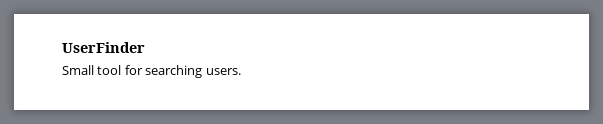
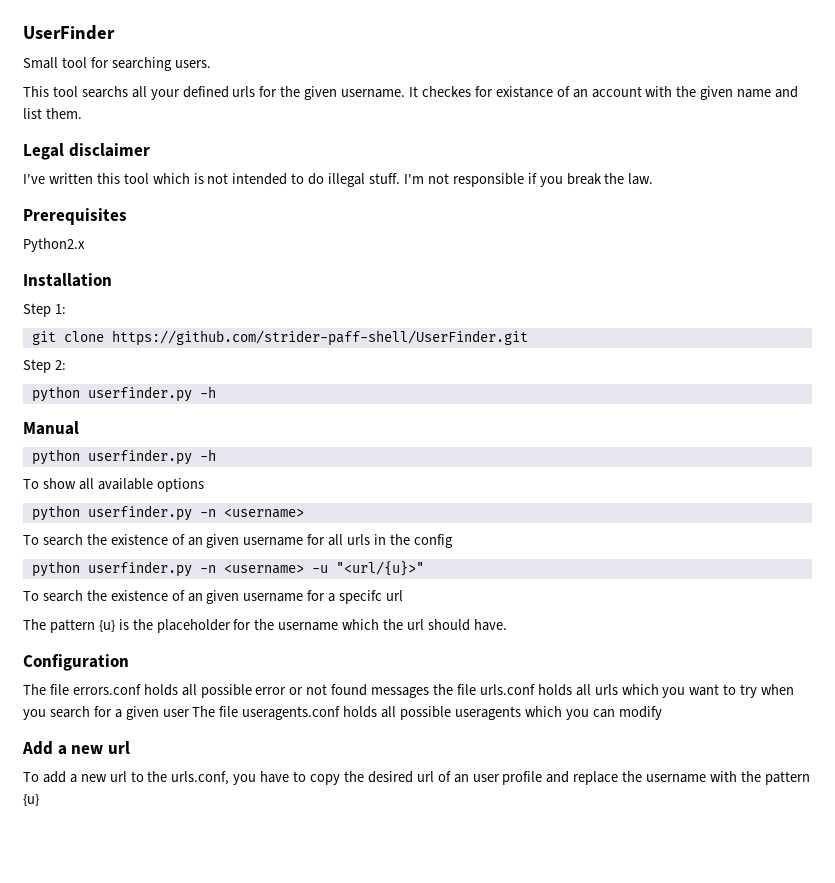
(241, 71) none -> [23,86,799,100] [23,108,82,119] [23,143,150,160] [23,173,654,187] [23,208,127,225] [23,238,85,252] [23,273,112,287] [23,303,66,317] [31,330,528,346] [23,359,66,373] [31,386,216,402] [23,421,79,435] [31,449,216,465] [23,478,204,492] [31,505,304,521] [23,534,453,548] [31,561,424,577] [23,590,404,604] [23,619,507,633] [23,654,129,671] [23,684,795,698] [23,706,662,720] [22,741,130,755] [23,771,810,785] [23,794,39,806] // This tool searchs all your defined urls for the given username. It checkes for existance of an account with the given name and list them. // Legal disclaimer // I've written this tool which is not intended to do illegal stuff. I'm not responsible if you break the law. // Prerequisites // Python2.x // Installation // Step 1: // git clone https://github.com/strider-paff-shell/UserFinder.git // Step 2: // python userfinder.py -h // Manual // python userfinder.py -h // To show all available options // python userfinder.py -n <username> // To search the existence of an given username for all urls in the config // python userfinder.py -n <username> -u "<url/{u}>" // To search the existence of an given username for a specifc url // The pattern {u} is the placeholder for the username which the url should have. // Configuration // The file errors.conf holds all possible error or not found messages the file urls.conf holds all urls which you want to try when you search for a given user The file useragents.conf holds all possible useragents which you can modify // Add a new url // To add a new url to the urls.conf, you have to copy the desired url of an user profile and replace the username with the pattern {u}

